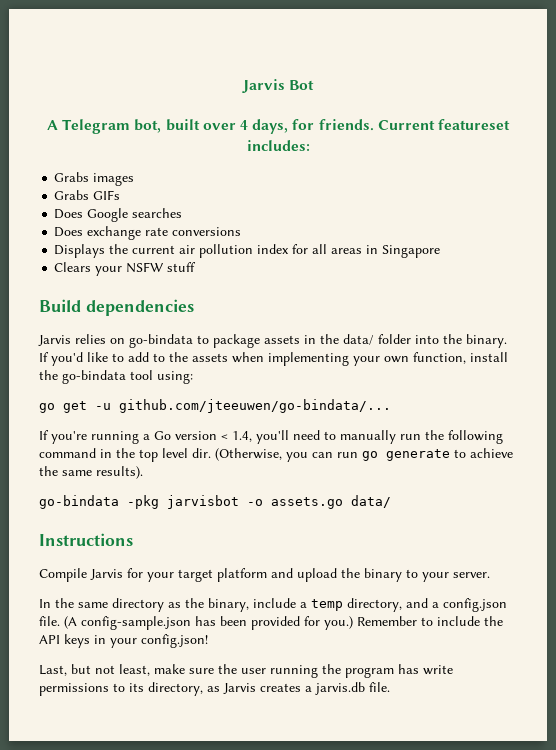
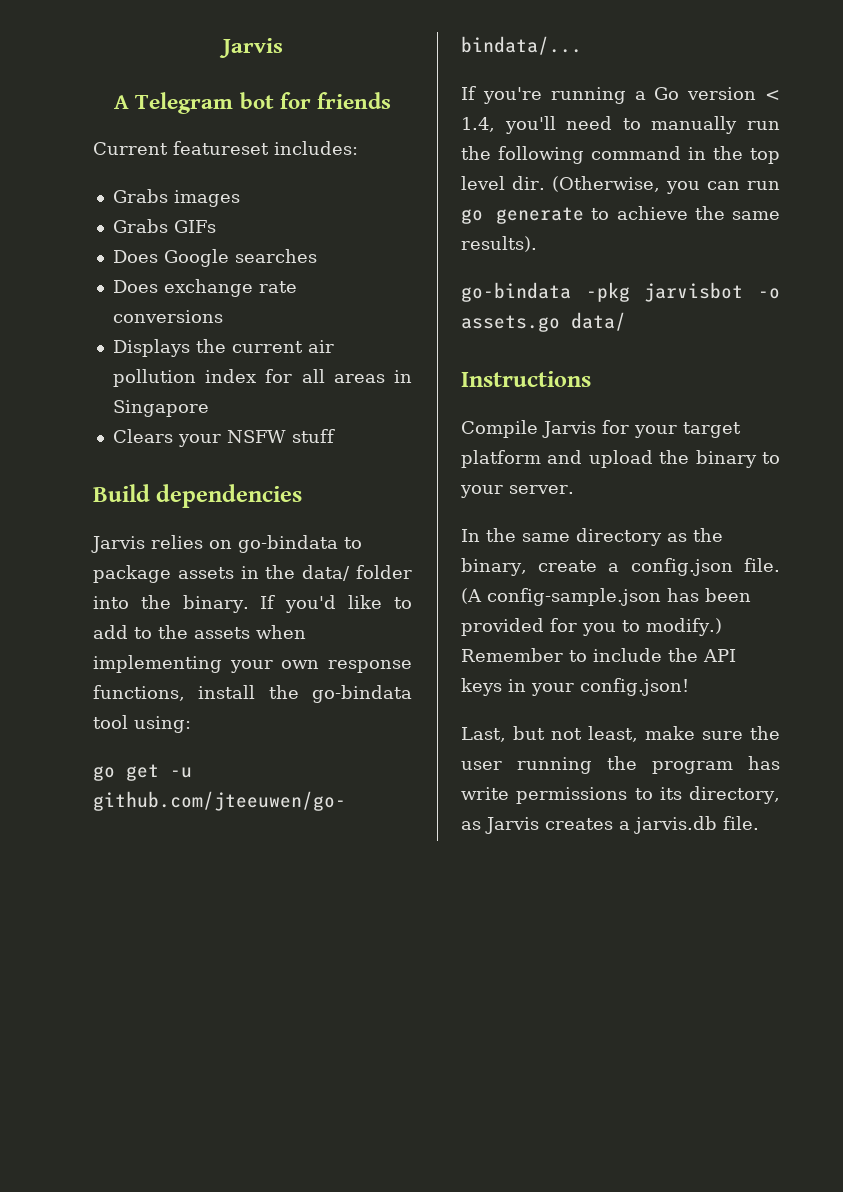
[241,79,315,93] Jarvis Bot -> [218,38,283,58] Jarvis
[134,119,374,134] bot, built over 4 days, for friends. -> [239,92,391,109] bot for friends //
[413,352,466,364] function, -> [328,660,412,673] [93,685,185,701] response functions,
[253,598,428,612] include a temp directory, and -> [538,560,598,572] create
[324,616,353,630] you.) -> [582,618,722,636] you to modify.)

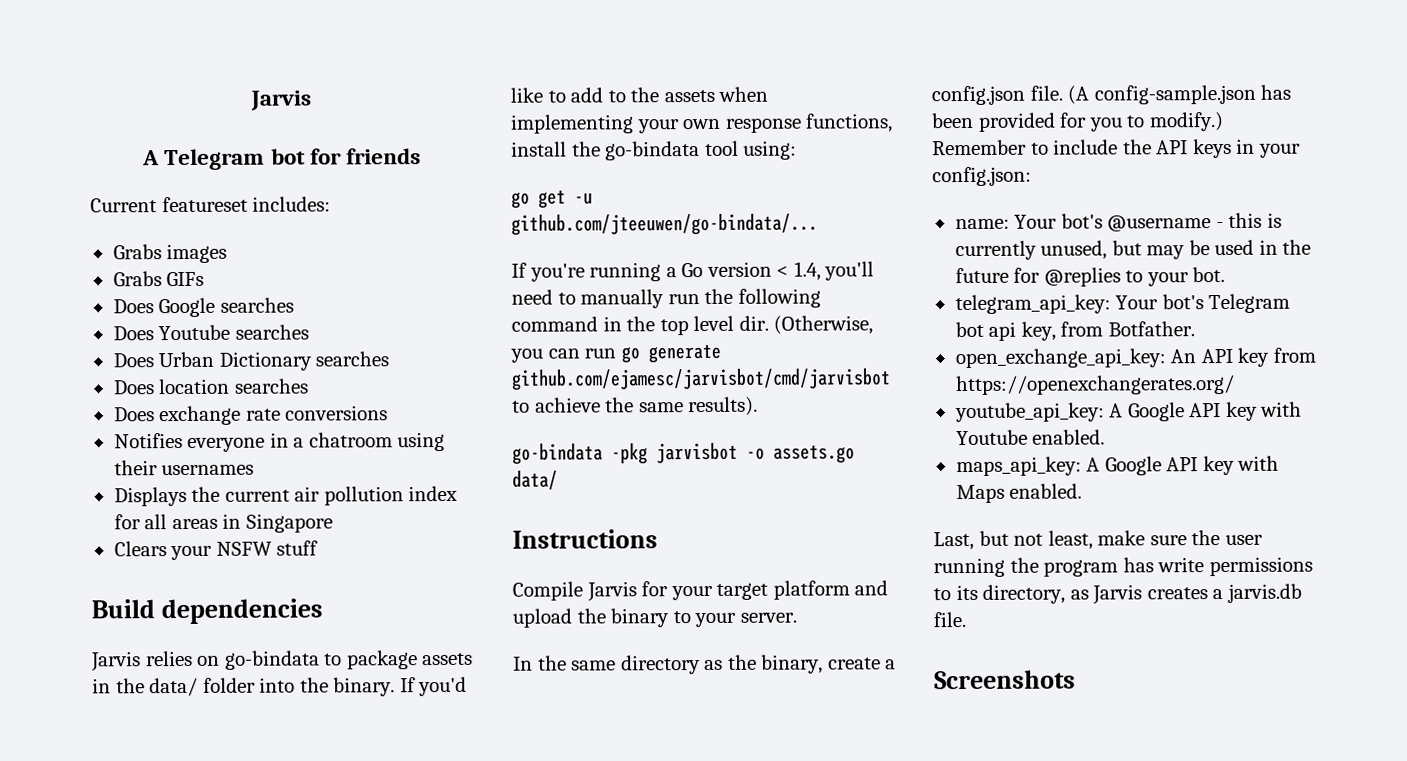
[163,279,297,297] [112,310,223,323] exchange rate conversions -> [158,324,309,341] [112,351,390,371] [112,378,309,395] [113,405,389,426] [113,431,446,452] [113,460,255,476] Youtube searches // Does Urban Dictionary searches // Does location searches // Does exchange rate conversions // Notifies everyone in a chatroom using their usernames
(585, 215) none -> [511,368,891,391] github.com/ejamesc/jarvisbot/cmd/jarvisbot
[580,678,689,696] config.json! -> [932,166,1032,187] [954,212,1282,232] [954,239,1312,261] [954,266,1226,287] [954,293,1291,315] [954,321,1195,341] [954,347,1316,369] [954,374,1235,396] [954,401,1303,423] [955,429,1106,446] [955,455,1280,477] [955,483,1083,504] config.json: // name: Your bot's @username - this is currently unused, but may be used in the future for @replies to your bot. // telegram_api_key: Your bot's Telegram bot api key, from Botfather. // open_exchange_api_key: An API key from https://openexchangerates.org/ // youtube_api_key: A Google API key with Youtube enabled. // maps_api_key: A Google API key with Maps enabled.
(759, 823) none -> [934,669,1076,690] // Screenshots

